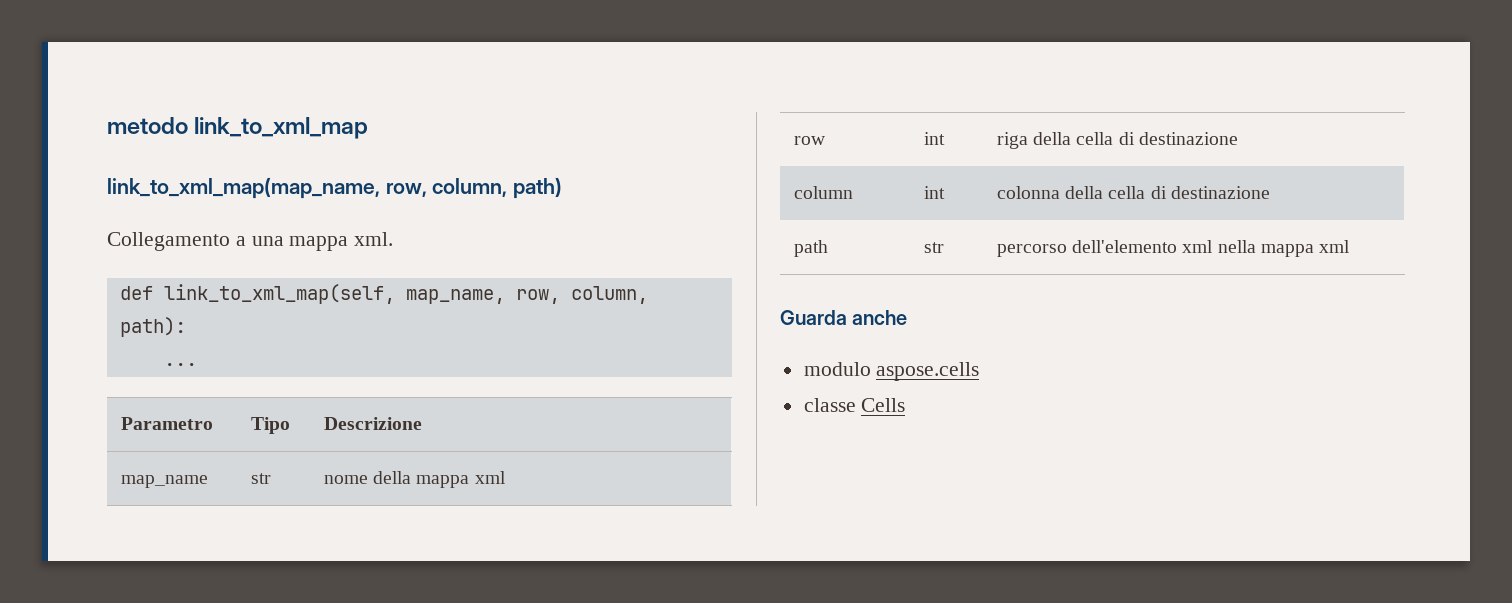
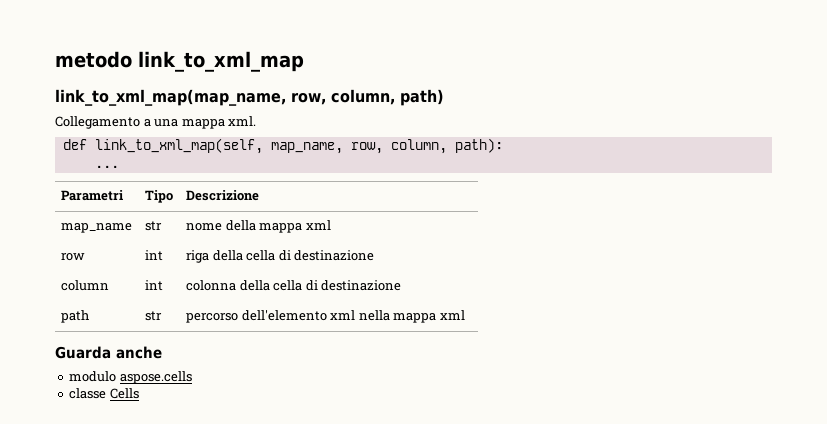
[120,417,213,430] Parametro -> [61,190,124,201] Parametri

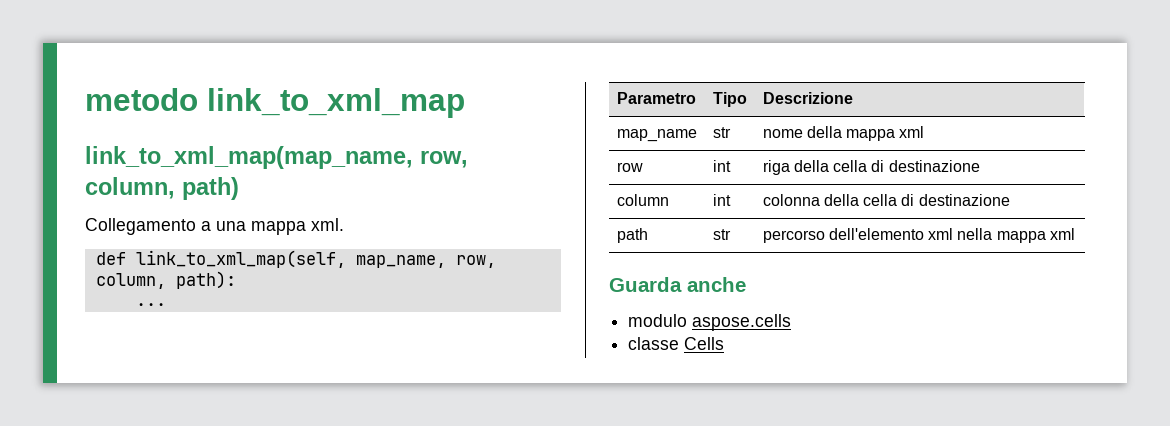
[61,190,124,201] Parametri -> [616,92,696,104] Parametro

